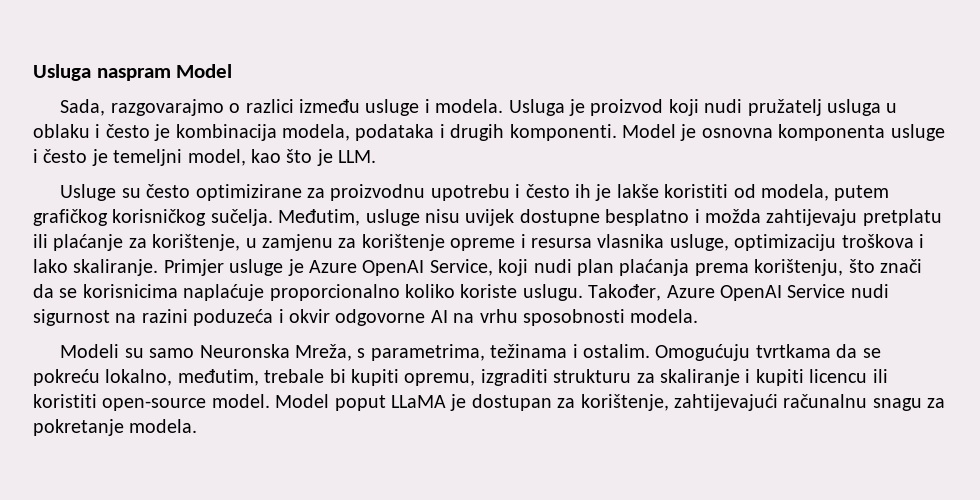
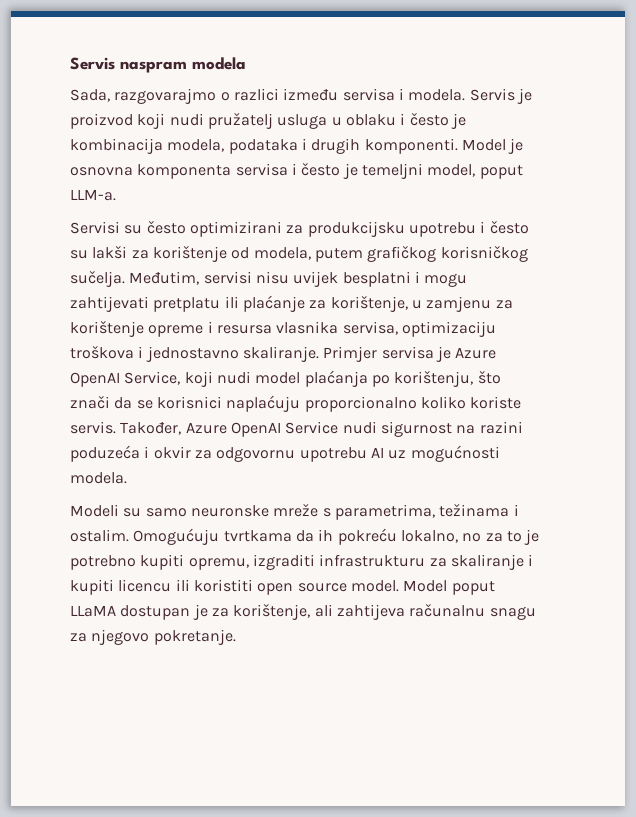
[33,64,233,81] Usluga naspram Model -> [70,57,246,73] Servis naspram modela
[365,99,420,116] usluge -> [342,88,395,101] servisa
[508,99,565,116] Usluga -> [469,88,515,101] Servis
[890,124,945,141] usluge -> [235,163,288,176] servisa
[251,149,377,166] [60,184,729,201] kao što je LLM. // Usluge su često optimizirane za proizvodnu upotrebu i često ih je lakše koristiti -> [479,165,523,179] [70,189,116,201] [70,221,529,237] [70,246,227,262] poput LLM-a. // Servisi su često optimizirani za produkcijsku upotrebu i često su lakši za korištenje
[365,209,420,226] usluge -> [203,271,252,284] servisi
[519,209,858,226] dostupne besplatno i možda zahtijevaju -> [342,271,468,287] [70,296,149,312] besplatni i mogu zahtijevati
[669,234,729,251] usluge, -> [342,321,398,335] servisa,
[33,259,68,273] lako -> [145,346,239,362] jednostavno
[229,259,284,276] usluge -> [381,346,434,359] servisa
[576,259,749,276] plan plaćanja prema -> [255,370,390,387] model plaćanja po
[82,284,265,301] korisnicima naplaćuje -> [156,395,301,412] korisnici naplaćuju
[522,284,583,301] uslugu. -> [70,421,116,434] servis.
[335,309,625,326] odgovorne AI na vrhu sposobnosti -> [194,445,500,462] za odgovornu upotrebu AI uz mogućnosti
[199,344,352,361] Neuronska Mreža, -> [190,504,319,517] neuronske mreže
[862,348,881,358] se -> [318,529,334,541] ih
[177,369,346,386] međutim, trebale bi -> [462,529,540,545] [70,555,136,570] no za to je potrebno
[553,369,632,383] strukturu -> [319,554,426,567] infrastrukturu
[102,398,207,411] open-source -> [257,583,347,595] open source
[450,394,778,411] je dostupan za korištenje, zahtijevajući -> [120,604,405,620] dostupan je za korištenje, ali zahtijeva
[33,419,198,436] pokretanje modela. -> [91,629,236,645] njegovo pokretanje.

